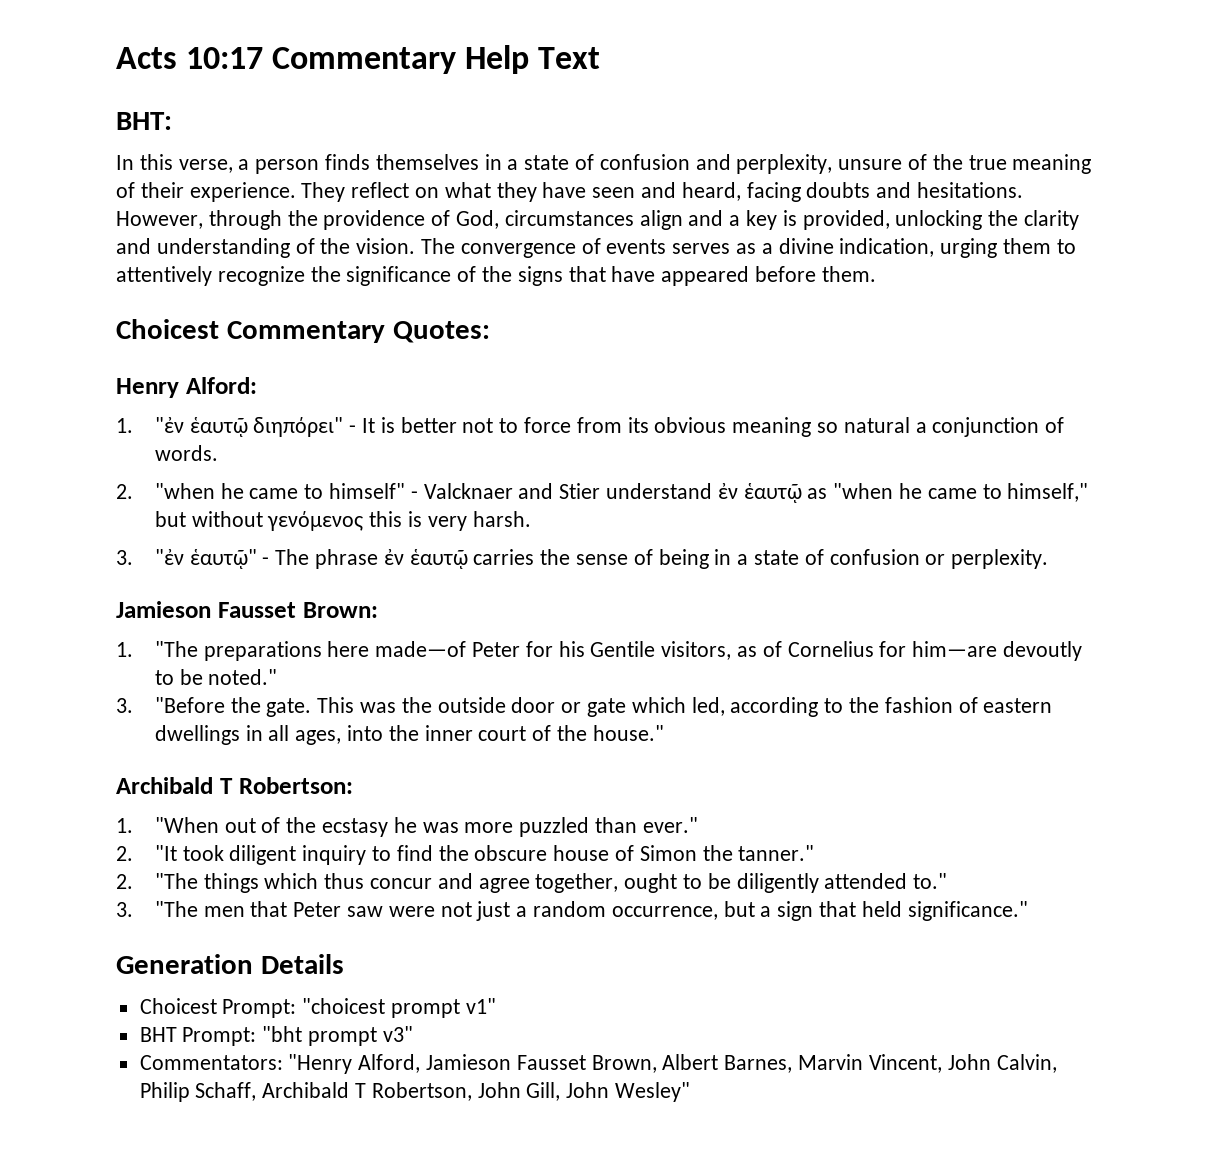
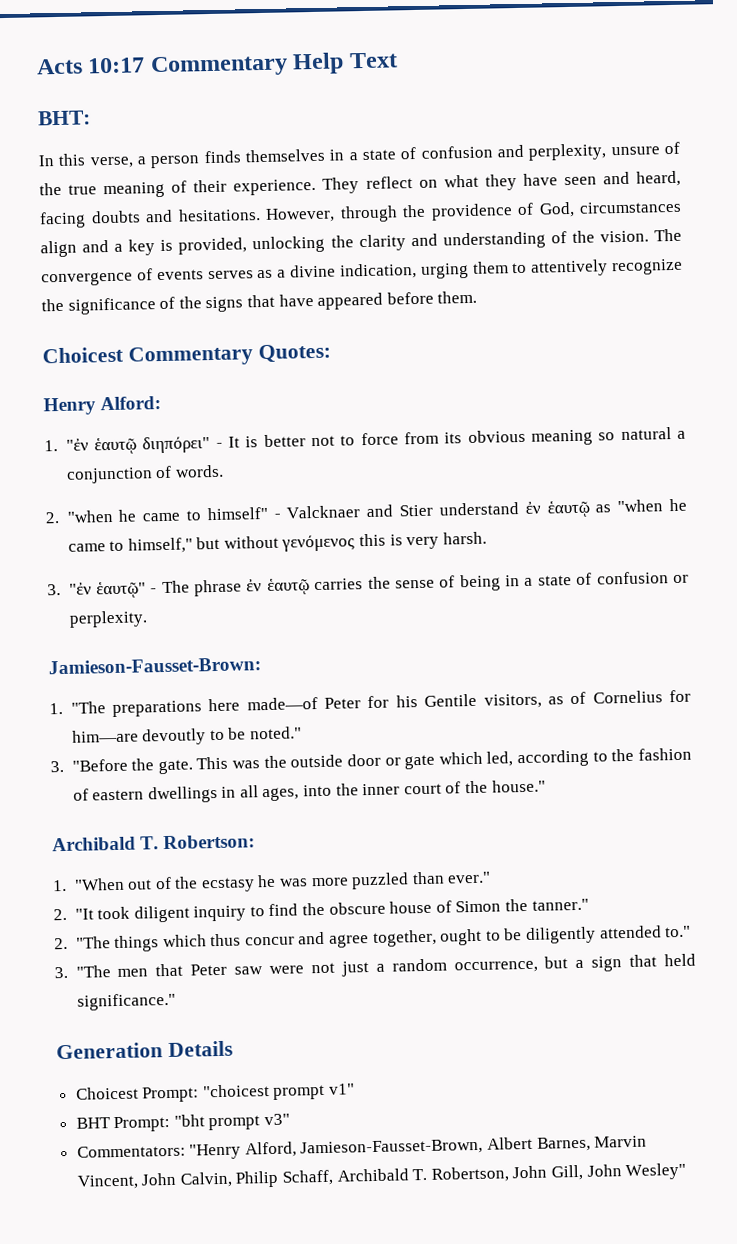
[116,601,378,618] Jamieson Fausset Brown: -> [48,657,261,675] Jamieson-Fausset-Brown:
[219,778,233,794] T -> [140,836,160,850] T.
[426,1054,657,1073] Jamieson Fausset Brown, -> [300,1138,484,1157] Jamieson-Fausset-Brown,
[355,1083,367,1098] T -> [412,1168,428,1181] T.

